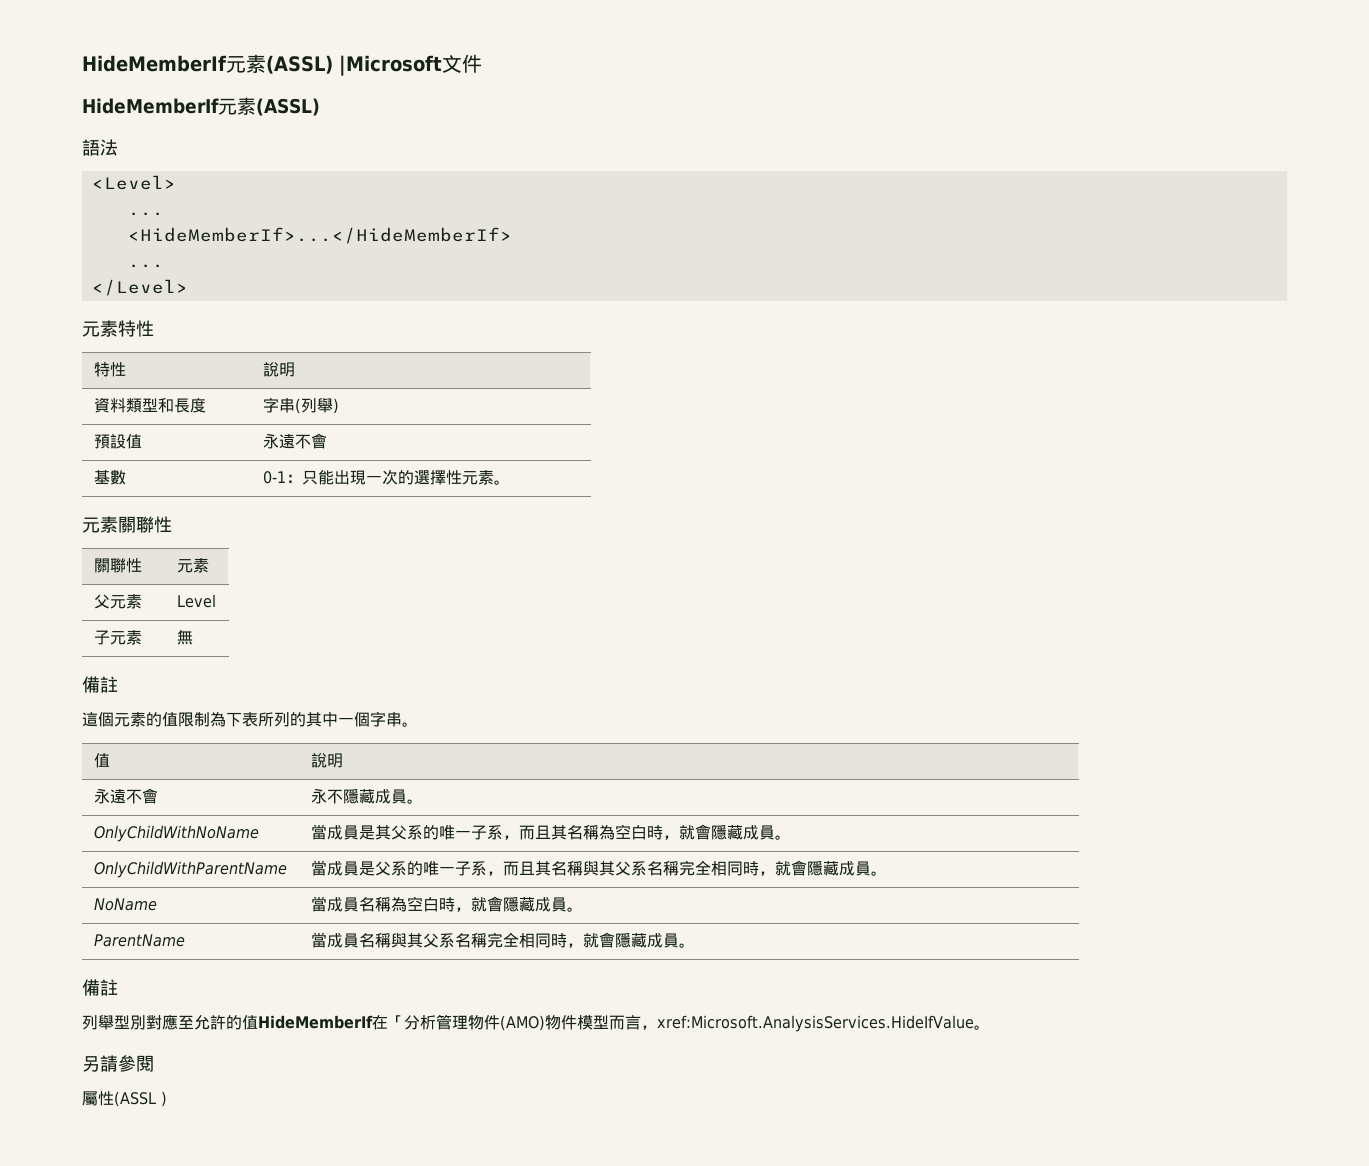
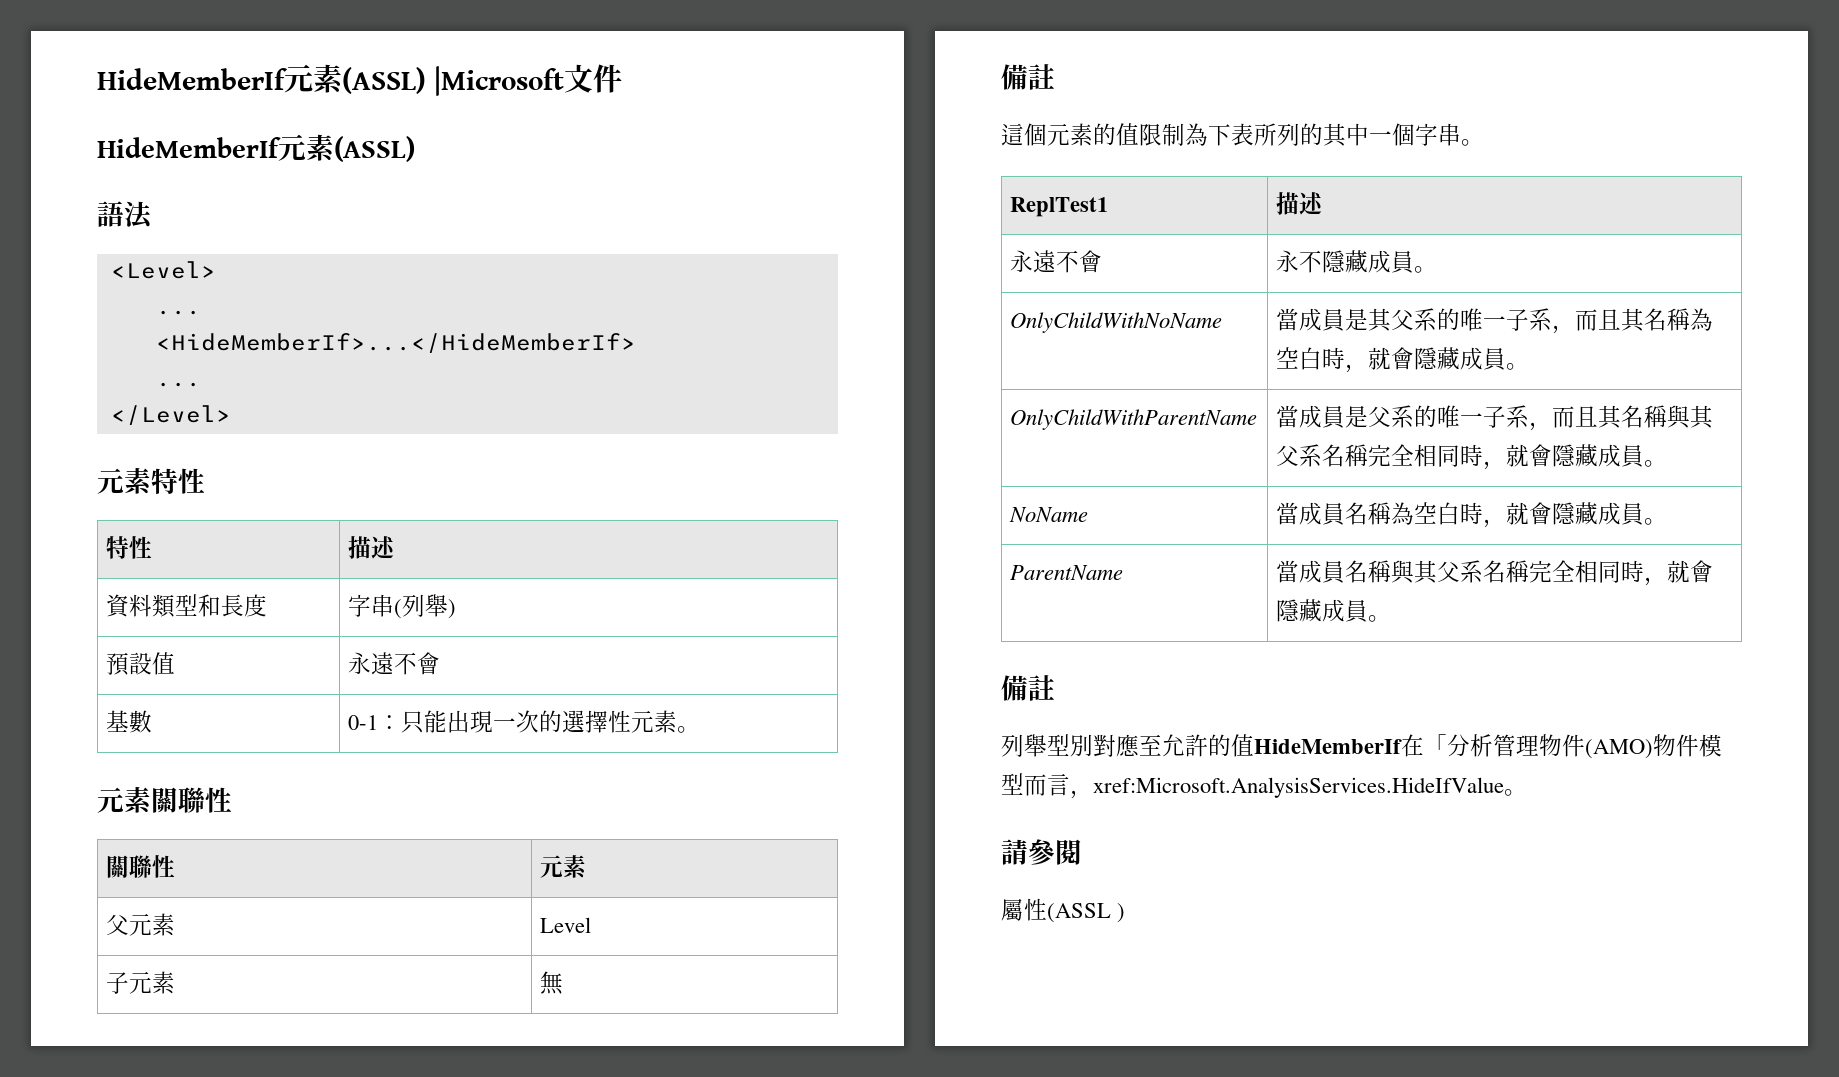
[262,362,295,377] 說明 -> [348,536,396,559] 描述
[93,753,110,768] [310,753,343,768] 值 | 說明 -> [1010,197,1109,217] [1276,192,1324,215] ReplTest1 | 描述
[82,1056,100,1072] 另 -> (1527, 792) none

